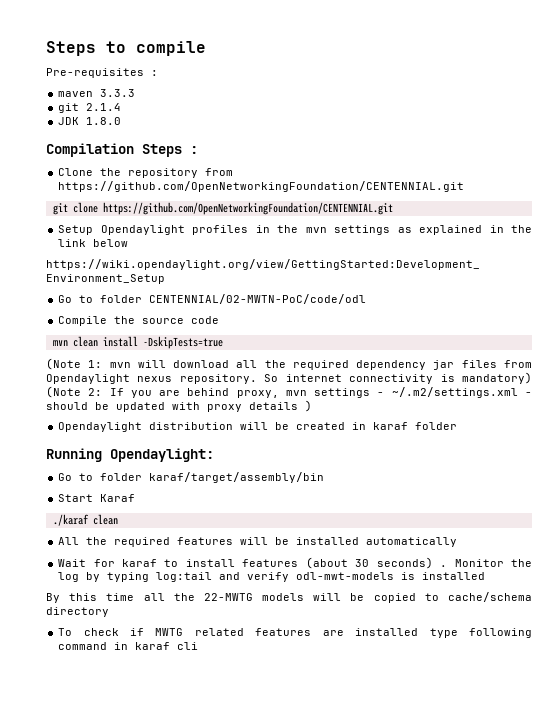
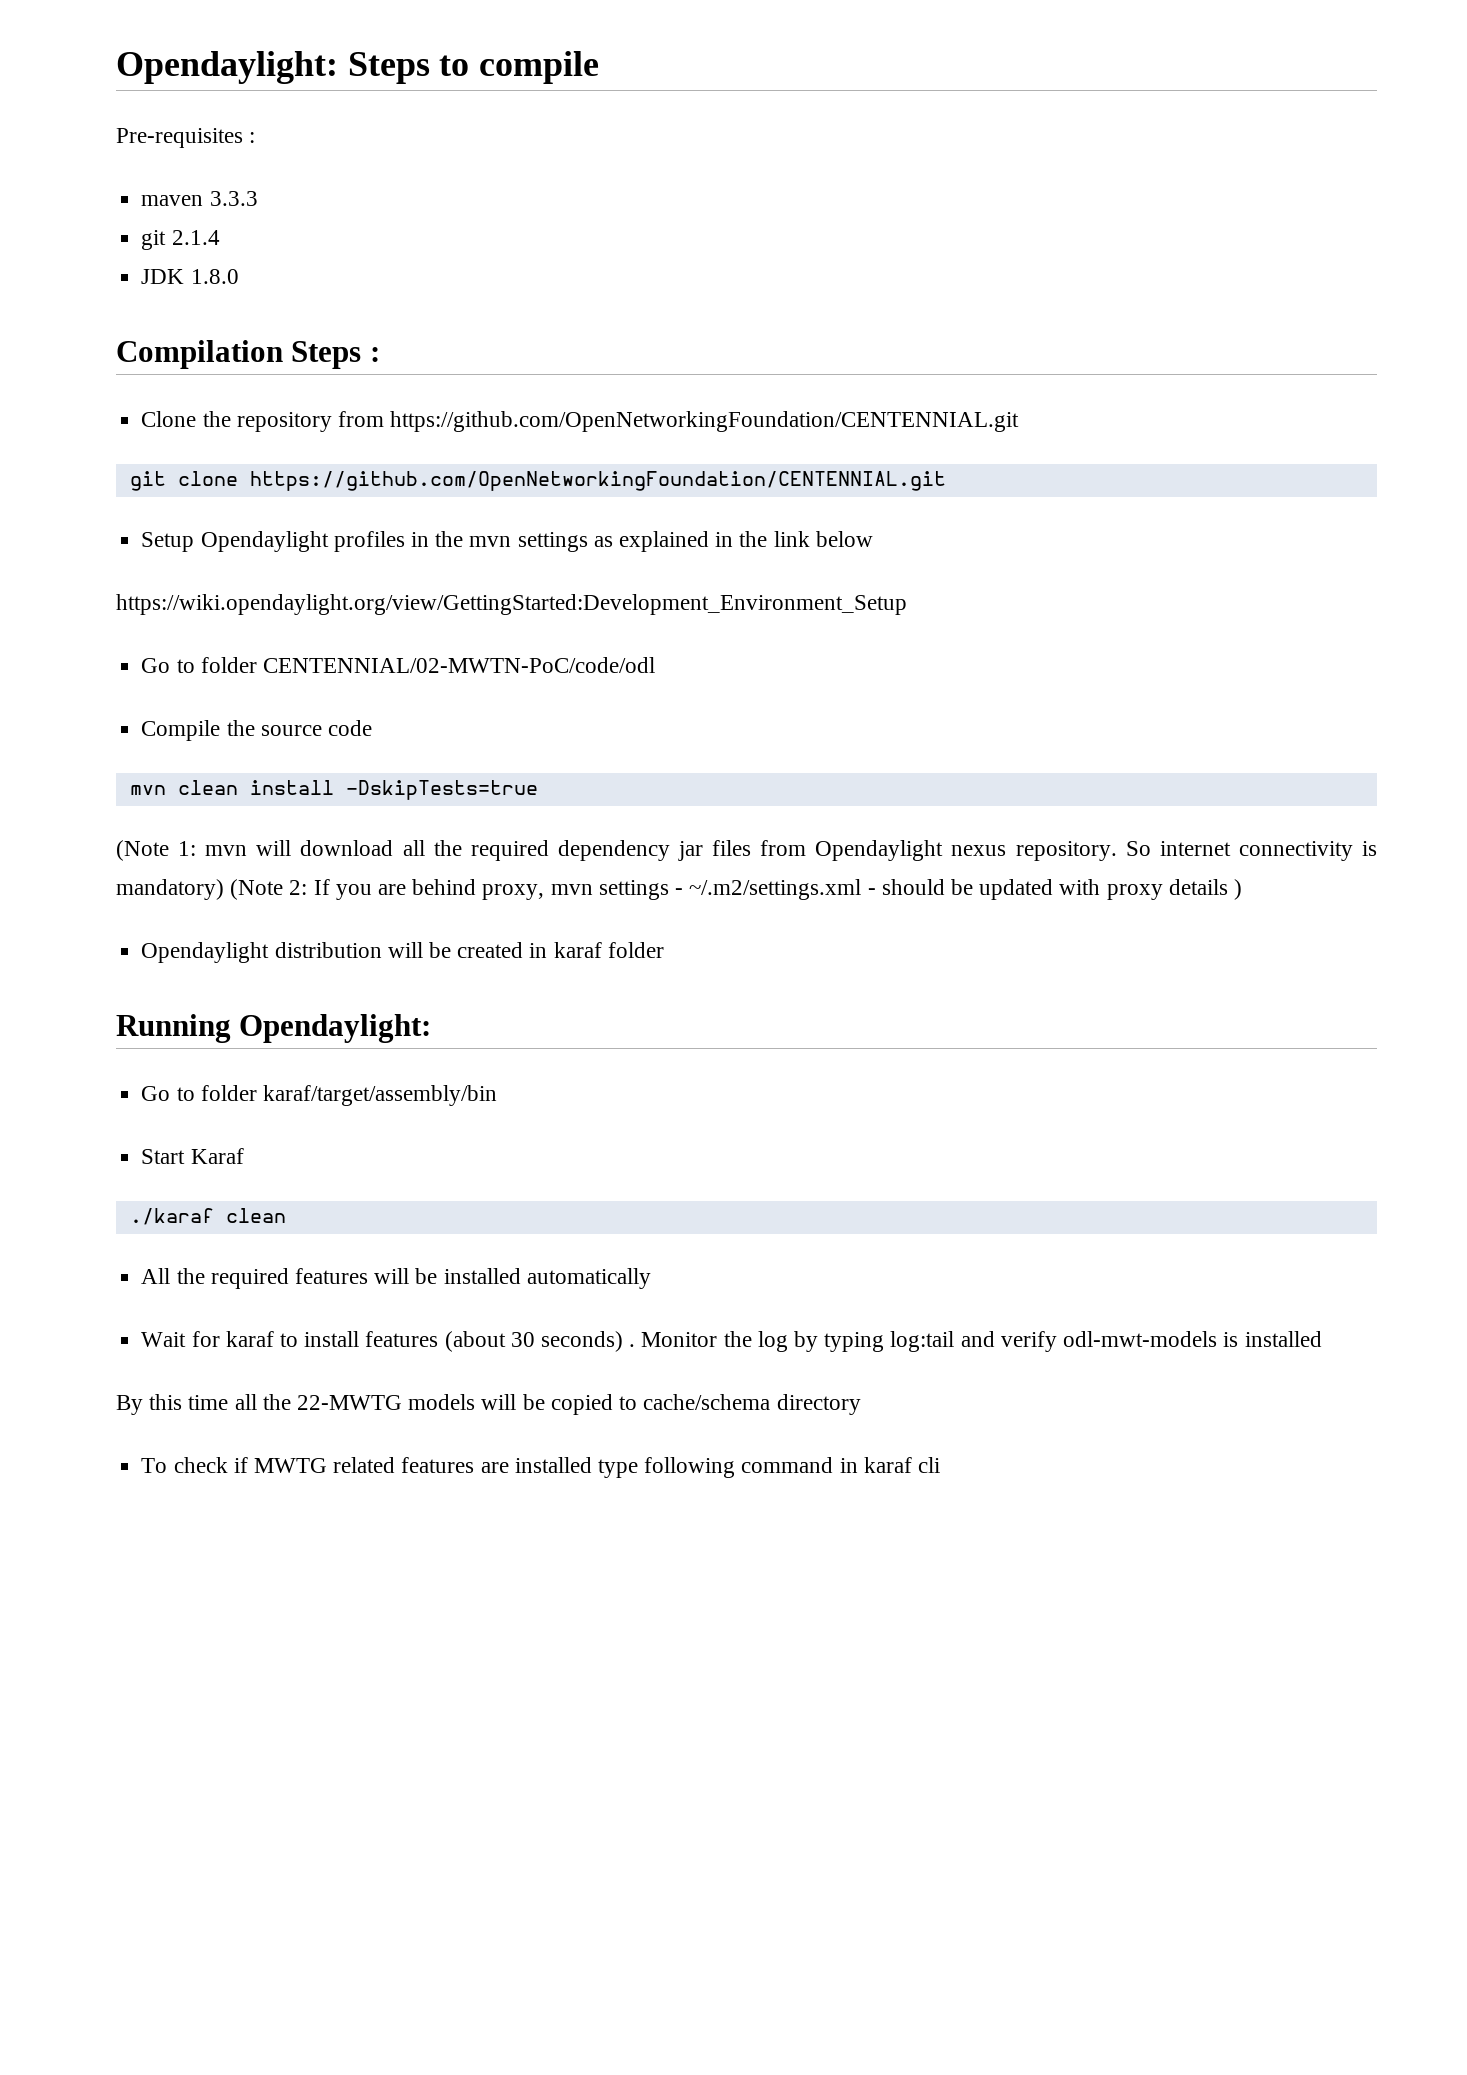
(46, 48) none -> [116,51,338,84] Opendaylight:

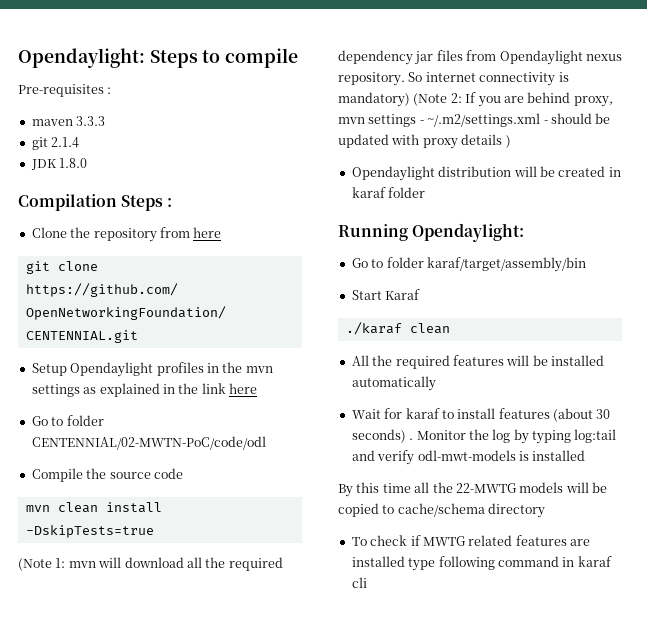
[390,411,1020,432] https://github.com/OpenNetworkingFoundation/CENTENNIAL.git -> [193,227,222,238] here
[815,531,873,547] [116,594,907,615] below // https://wiki.opendaylight.org/view/GettingStarted:Development_Environment_Setup -> [229,383,257,394] here

